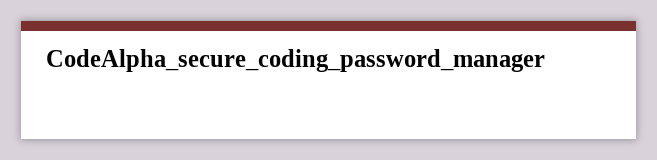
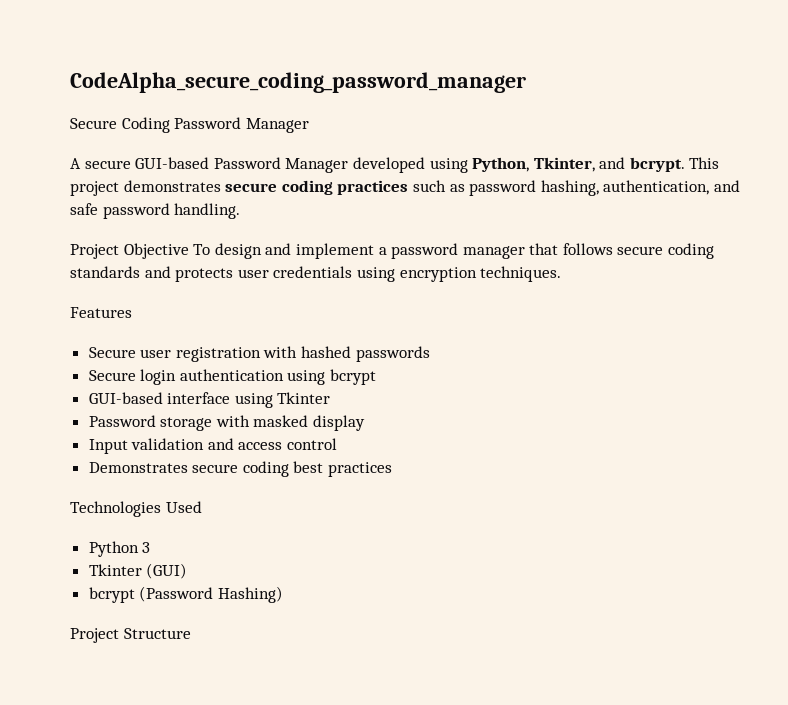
(545, 60) none -> [70,117,309,133] [70,157,720,173] [70,180,740,196] [70,203,241,219] [70,243,715,259] [70,266,562,282] [70,307,132,318] [88,346,430,362] [88,369,377,385] [88,392,331,408] [88,415,366,431] [88,438,338,454] [88,461,393,477] [70,501,202,517] [88,541,151,557] [88,563,188,579] [88,586,283,603] [70,628,191,643] // Secure Coding Password Manager // A secure GUI-based Password Manager developed using Python, Tkinter, and bcrypt. This project demonstrates secure coding practices such as password hashing, authentication, and safe password handling. // Project Objective To design and implement a password manager that follows secure coding standards and protects user credentials using encryption techniques. // Features // Secure user registration with hashed passwords // Secure login authentication using bcrypt // GUI-based interface using Tkinter // Password storage with masked display // Input validation and access control // Demonstrates secure coding best practices // Technologies Used // Python 3 // Tkinter (GUI) // bcrypt (Password Hashing) // Project Structure

